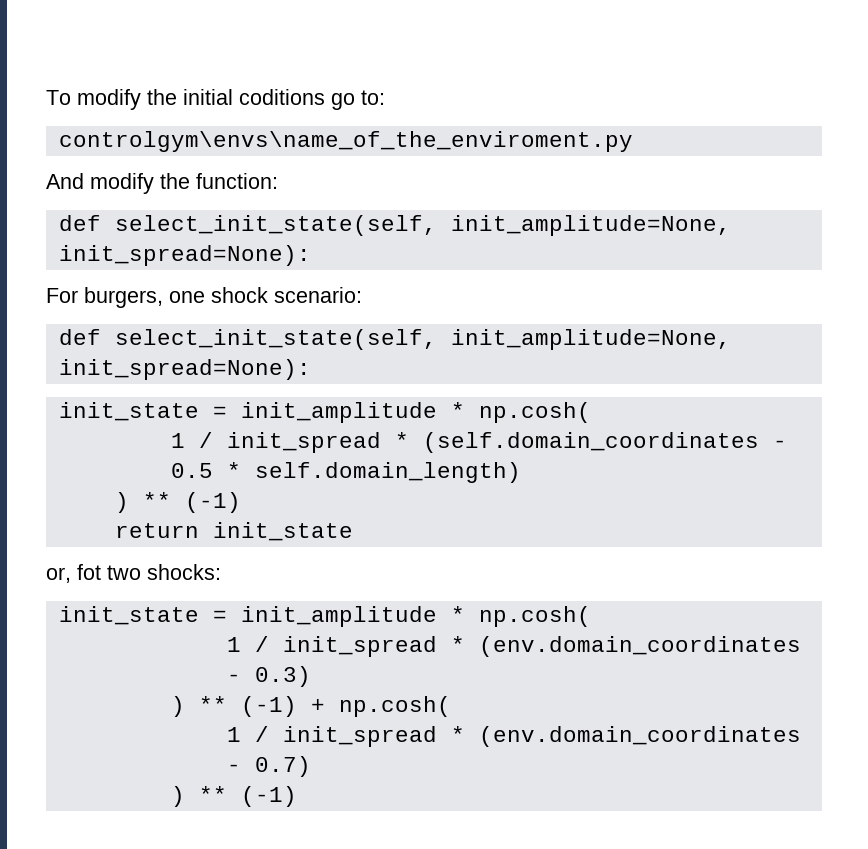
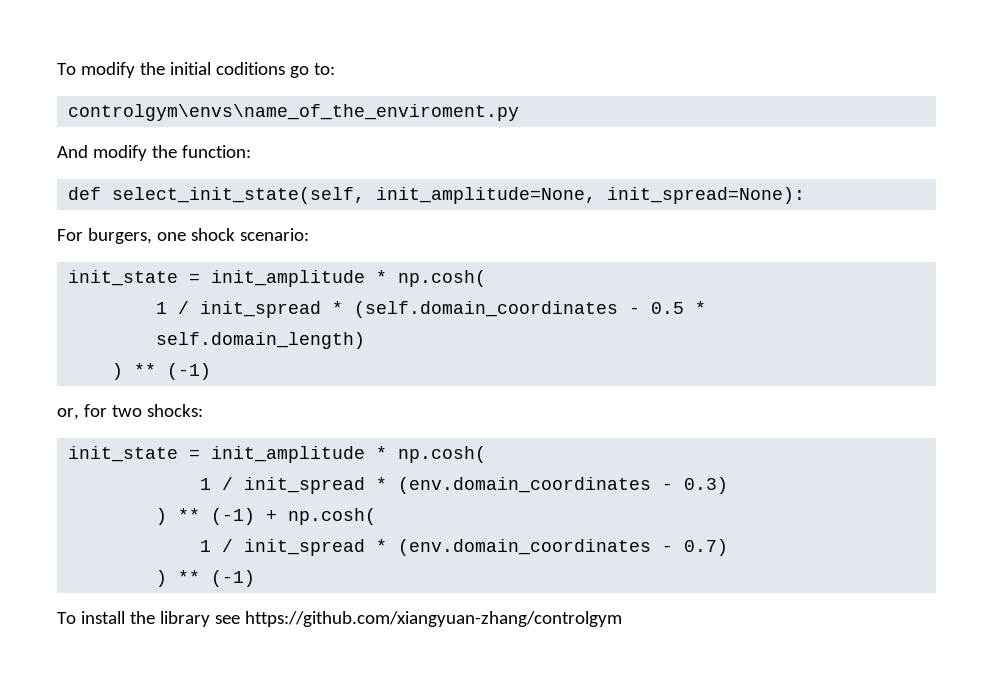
[58,329,731,350] [58,359,311,380] // def select_init_state(self, init_amplitude=None, init_spread=None): -> (309, 234) none
[114,522,353,541] // return init_state -> (212, 371) none
[77,564,101,580] fot -> [83,404,107,417] for
(297, 796) none -> [57,611,622,627] // To install the library see https://github.com/xiangyuan-zhang/controlgym

